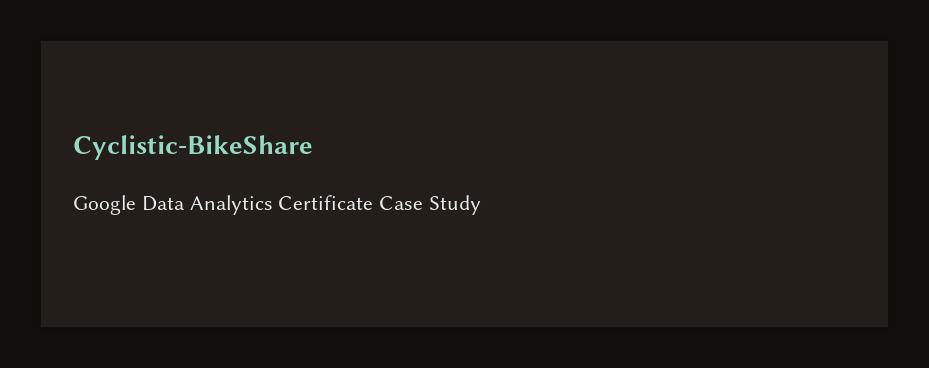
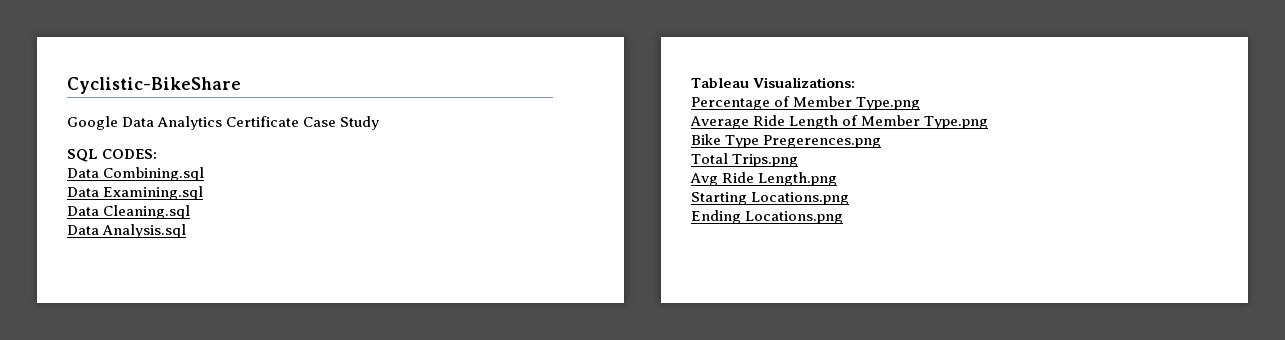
(482, 205) none -> [67,149,158,162] [67,167,205,181] [67,186,204,200] [67,205,191,219] [67,224,187,238] [691,77,856,88] [691,96,921,110] [690,115,989,129] [691,134,882,148] [691,153,799,167] [690,172,838,186] [691,192,850,205] [691,210,844,224] // SQL CODES: // Data Combining.sql // Data Examining.sql // Data Cleaning.sql // Data Analysis.sql // Tableau Visualizations: // Percentage of Member Type.png // Average Ride Length of Member Type.png // Bike Type Pregerences.png // Total Trips.png // Avg Ride Length.png // Starting Locations.png // Ending Locations.png

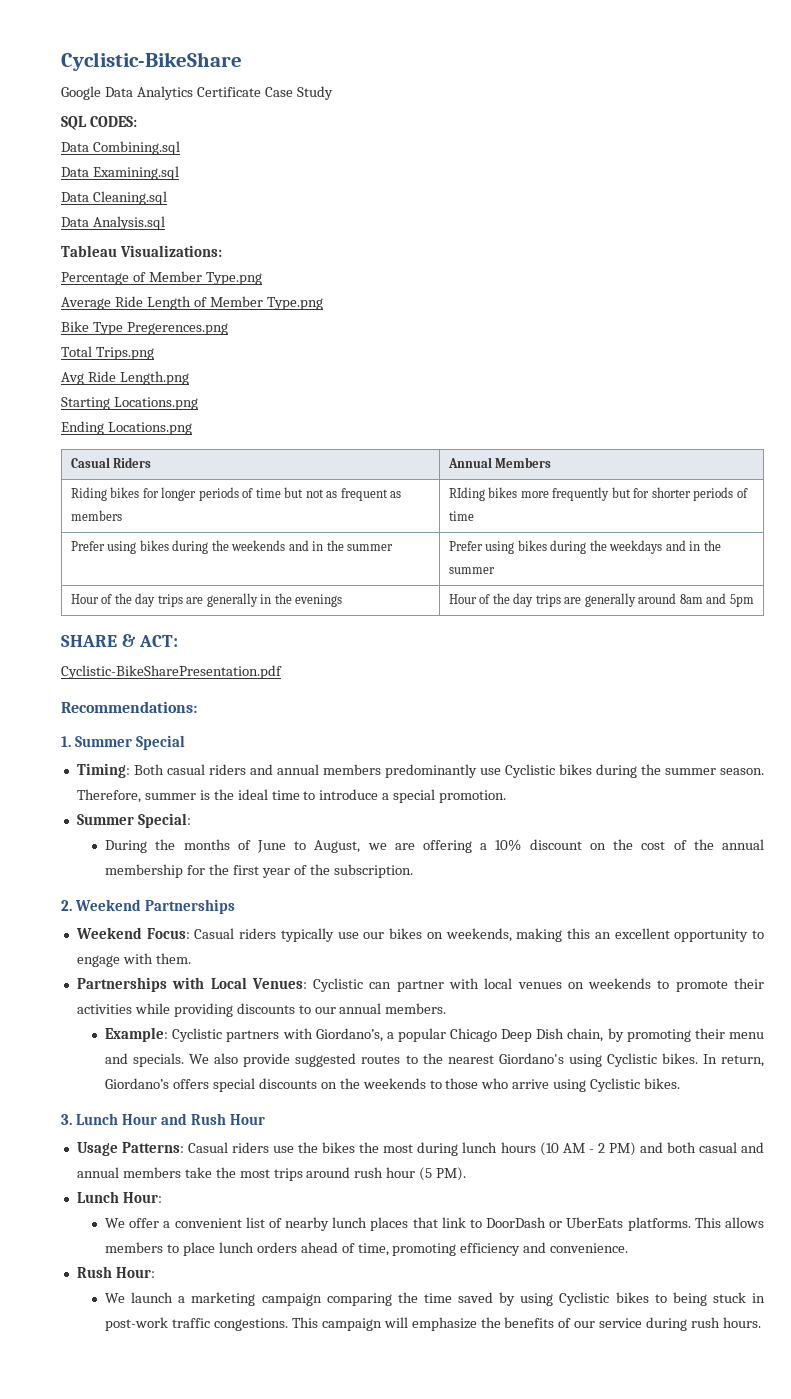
(844, 217) none -> [70,457,152,468] [447,457,552,468] [70,487,402,501] [70,510,122,521] [448,487,748,501] [448,511,474,521] [70,540,394,554] [448,540,721,554] [448,567,495,574] [70,593,343,607] [448,593,754,607] [61,634,178,647] [61,665,282,679] [61,701,197,713] [61,735,185,750] [76,763,764,778] [76,789,507,803] [76,813,191,828] [105,839,764,853] [105,864,413,878] [61,899,235,914] [75,927,765,942] [76,953,191,967] [76,977,764,992] [76,1003,447,1017] [105,1027,764,1042] [105,1053,764,1067] [105,1078,680,1092] [61,1113,265,1125] [76,1142,765,1156] [76,1167,467,1181] [76,1191,162,1203] [105,1217,764,1231] [105,1242,629,1256] [76,1266,155,1278] [105,1292,765,1306] [105,1317,761,1331] // Casual Riders | Annual Members // Riding bikes for longer periods of time but not as frequent as members | RIding bikes more frequently but for shorter periods of time // Prefer using bikes during the weekends and in the summer | Prefer using bikes during the weekdays and in the summer // Hour of the day trips are generally in the evenings | Hour of the day trips are generally around 8am and 5pm // SHARE & ACT: // Cyclistic-BikeSharePresentation.pdf // Recommendations: // 1. Summer Special // Timing: Both casual riders and annual members predominantly use Cyclistic bikes during the summer season. Therefore, summer is the ideal time to introduce a special promotion. // Summer Special: // During the months of June to August, we are offering a 10% discount on the cost of the annual membership for the first year of the subscription. // 2. Weekend Partnerships // Weekend Focus: Casual riders typically use our bikes on weekends, making this an excellent opportunity to engage with them. // Partnerships with Local Venues: Cyclistic can partner with local venues on weekends to promote their activities while providing discounts to our annual members. // Example: Cyclistic partners with Giordano’s, a popular Chicago Deep Dish chain, by promoting their menu and specials. We also provide suggested routes to the nearest Giordano's using Cyclistic bikes. In return, Giordano’s offers special discounts on the weekends to those who arrive using Cyclistic bikes. // 3. Lunch Hour and Rush Hour // Usage Patterns: Casual riders use the bikes the most during lunch hours (10 AM - 2 PM) and both casual and annual members take the most trips around rush hour (5 PM). // Lunch Hour: // We offer a convenient list of nearby lunch places that link to DoorDash or UberEats platforms. This allows members to place lunch orders ahead of time, promoting efficiency and convenience. // Rush Hour: // We launch a marketing campaign comparing the time saved by using Cyclistic bikes to being stuck in post-work traffic congestions. This campaign will emphasize the benefits of our service during rush hours.

